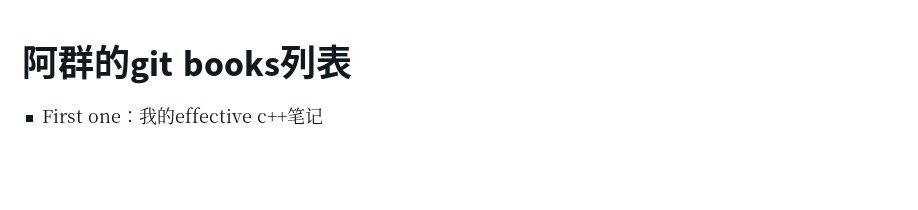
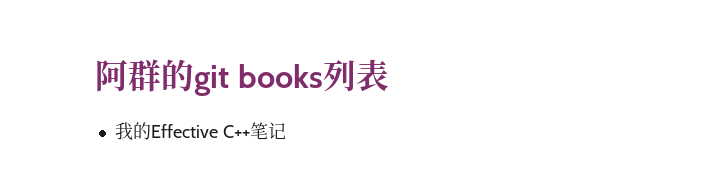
[41,107,287,125] First one：我的effective c++ -> [114,122,250,140] 我的Effective C++

